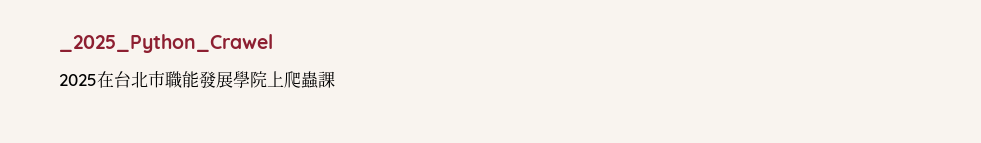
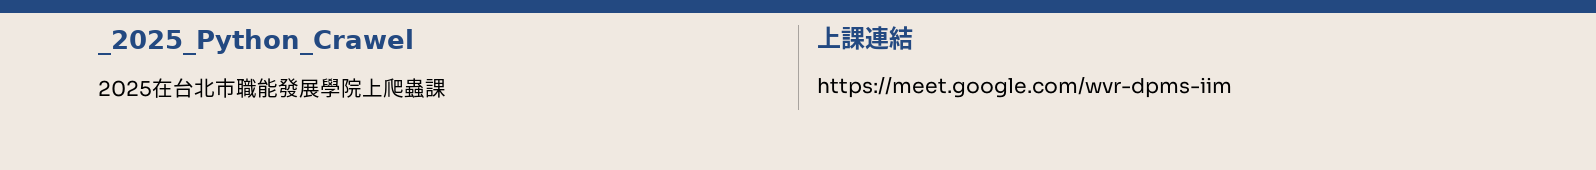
(335, 79) none -> [817,26,913,50] [817,77,1232,98] // 上課連結 // https://meet.google.com/wvr-dpms-iim

